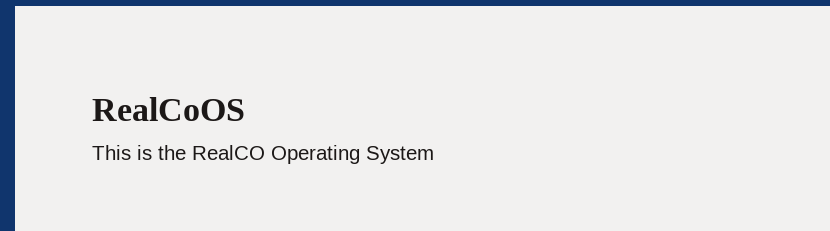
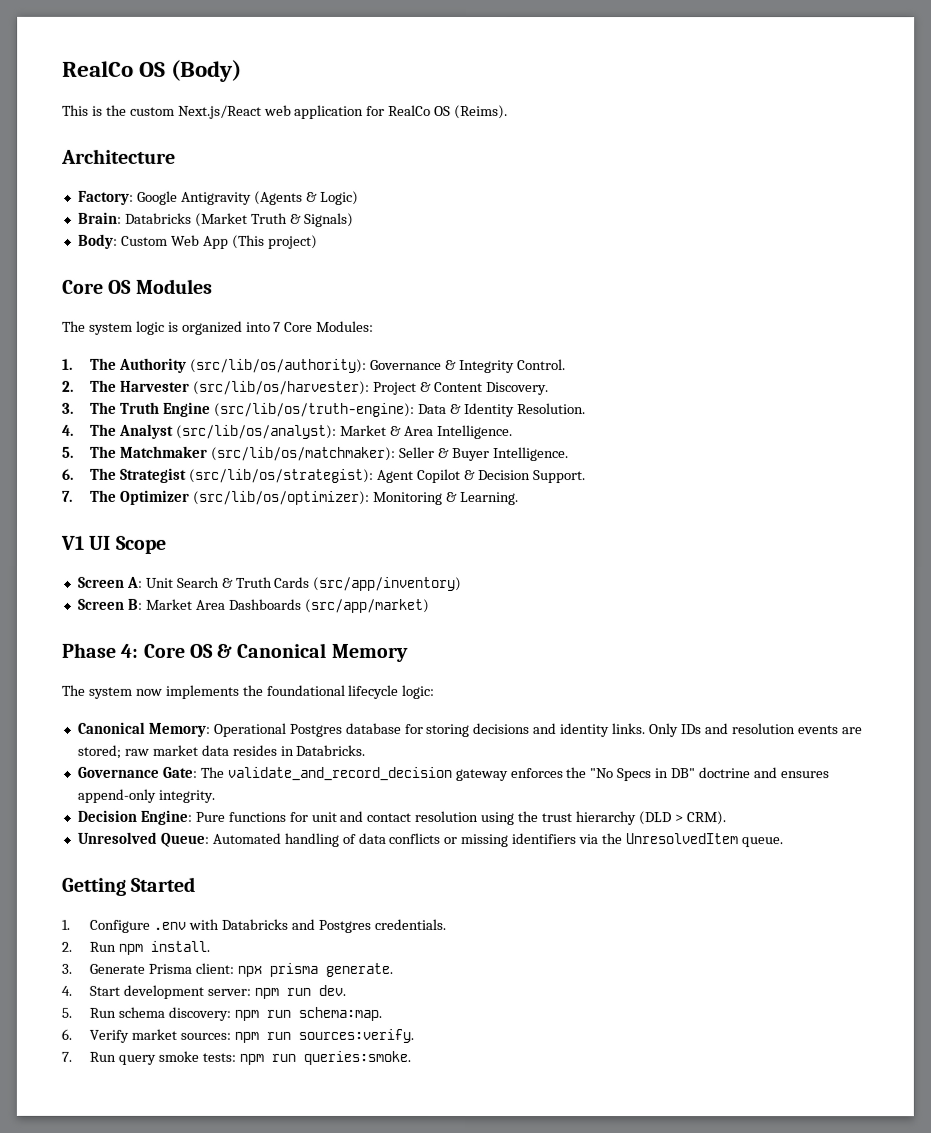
[92,97,245,121] RealCoOS -> [62,59,243,82] RealCo OS (Body)
[192,145,434,164] RealCO Operating System -> [129,104,509,120] [61,148,176,164] [77,190,359,205] [77,211,354,227] [77,233,318,249] [62,278,213,294] [62,320,375,335] [62,357,566,374] [62,379,549,396] [62,401,586,418] [62,423,513,440] [62,445,569,462] [62,467,586,484] [62,489,519,506] [61,535,167,554] [76,576,462,591] [76,598,429,613] [61,642,408,662] [61,684,435,699] [76,721,862,738] [76,744,366,759] [76,766,829,782] [76,788,215,803] [76,809,726,826] [76,831,783,848] [61,876,196,896] [61,918,446,933] [61,940,211,955] [61,962,393,977] [61,984,346,999] [61,1006,382,1021] [61,1028,414,1043] [61,1050,411,1065] custom Next.js/React web application for RealCo OS (Reims). // Architecture // Factory: Google Antigravity (Agents & Logic) // Brain: Databricks (Market Truth & Signals) // Body: Custom Web App (This project) // Core OS Modules // The system logic is organized into 7 Core Modules: // 1. The Authority (src/lib/os/authority): Governance & Integrity Control. // 2. The Harvester (src/lib/os/harvester): Project & Content Discovery. // 3. The Truth Engine (src/lib/os/truth-engine): Data & Identity Resolution. // 4. The Analyst (src/lib/os/analyst): Market & Area Intelligence. // 5. The Matchmaker (src/lib/os/matchmaker): Seller & Buyer Intelligence. // 6. The Strategist (src/lib/os/strategist): Agent Copilot & Decision Support. // 7. The Optimizer (src/lib/os/optimizer): Monitoring & Learning. // V1 UI Scope // Screen A: Unit Search & Truth Cards (src/app/inventory) // Screen B: Market Area Dashboards (src/app/market) // Phase 4: Core OS & Canonical Memory // The system now implements the foundational lifecycle logic: // Canonical Memory: Operational Postgres database for storing decisions and identity links. Only IDs and resolution events are stored; raw market data resides in Databricks. // Governance Gate: The validate_and_record_decision gateway enforces the "No Specs in DB" doctrine and ensures append-only integrity. // Decision Engine: Pure functions for unit and contact resolution using the trust hierarchy (DLD > CRM). // Unresolved Queue: Automated handling of data conflicts or missing identifiers via the UnresolvedItem queue. // Getting Started // 1. Configure .env with Databricks and Postgres credentials. // 2. Run npm install. // 3. Generate Prisma client: npx prisma generate. // 4. Start development server: npm run dev. // 5. Run schema discovery: npm run schema:map. // 6. Verify market sources: npm run sources:verify. // 7. Run query smoke tests: npm run queries:smoke.

